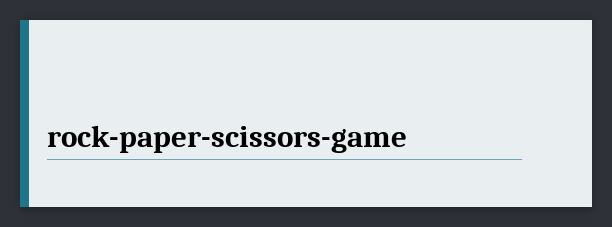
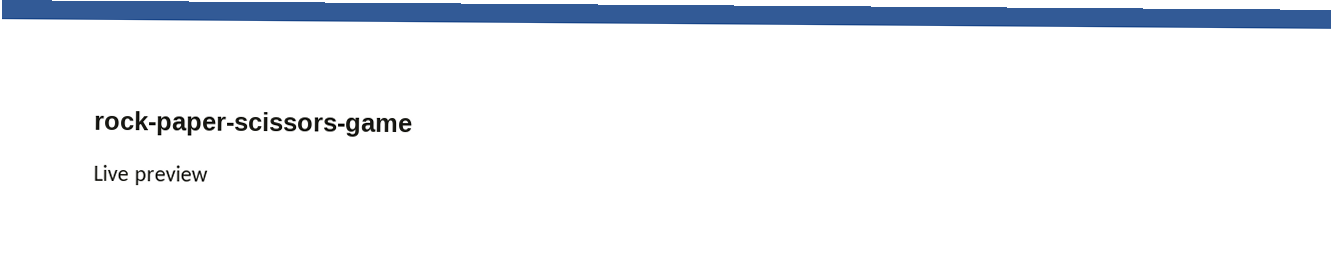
(407, 139) none -> [93,164,208,186] // Live preview

